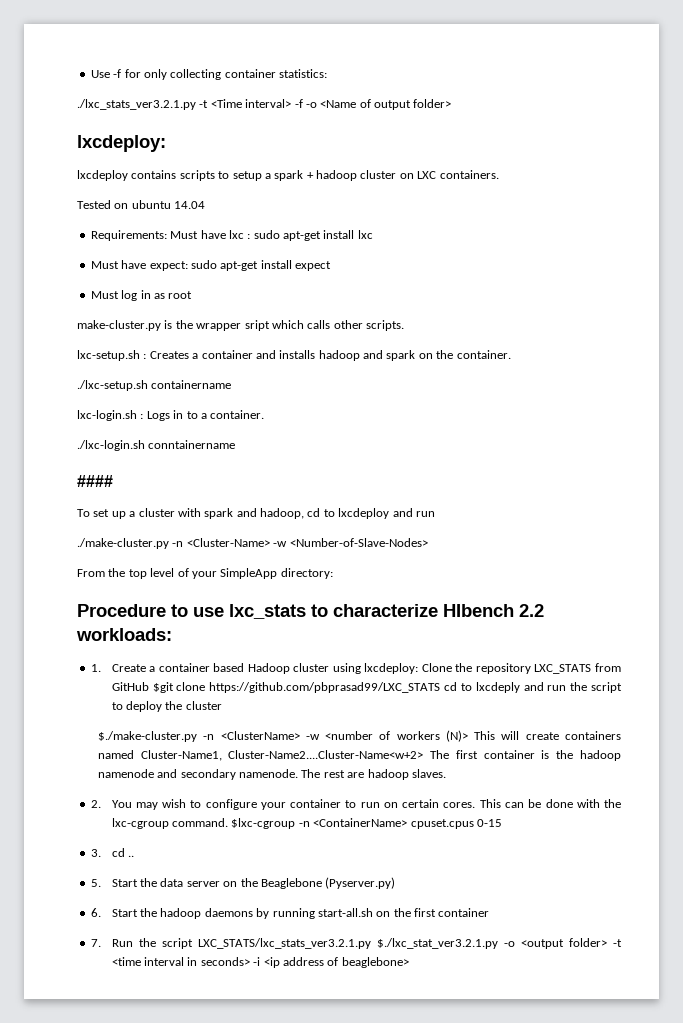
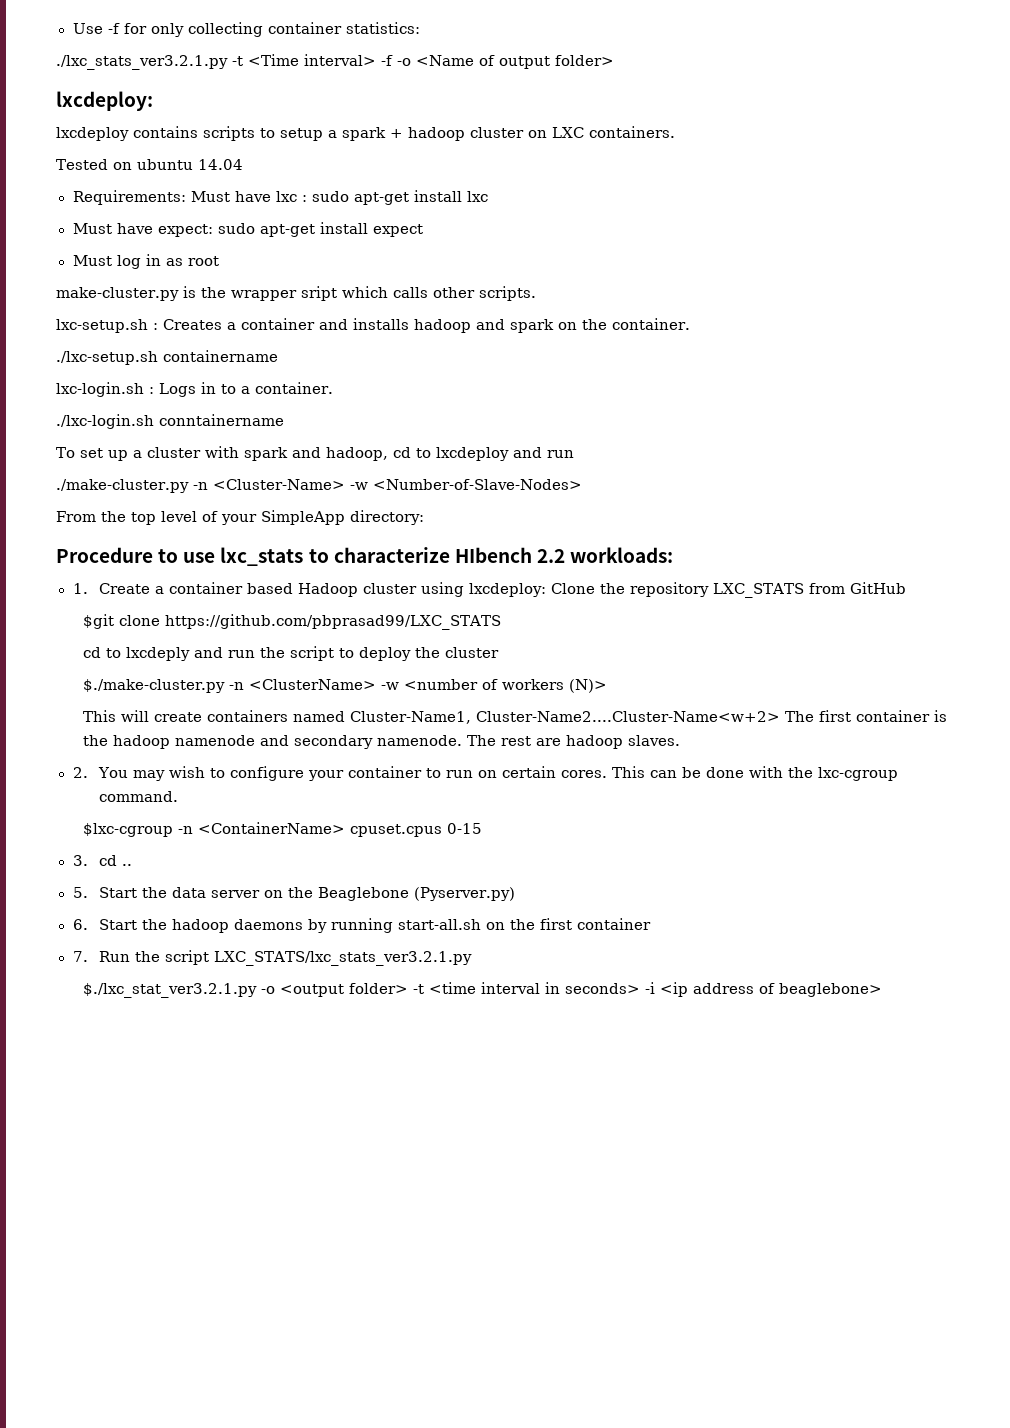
[77,475,113,487] // #### -> (284, 420) none
(149, 686) none -> (907, 588) //
(441, 687) none -> (501, 622) //
(468, 736) none -> (608, 686) //
(229, 822) none -> (179, 796) //
(371, 943) none -> (473, 958) //

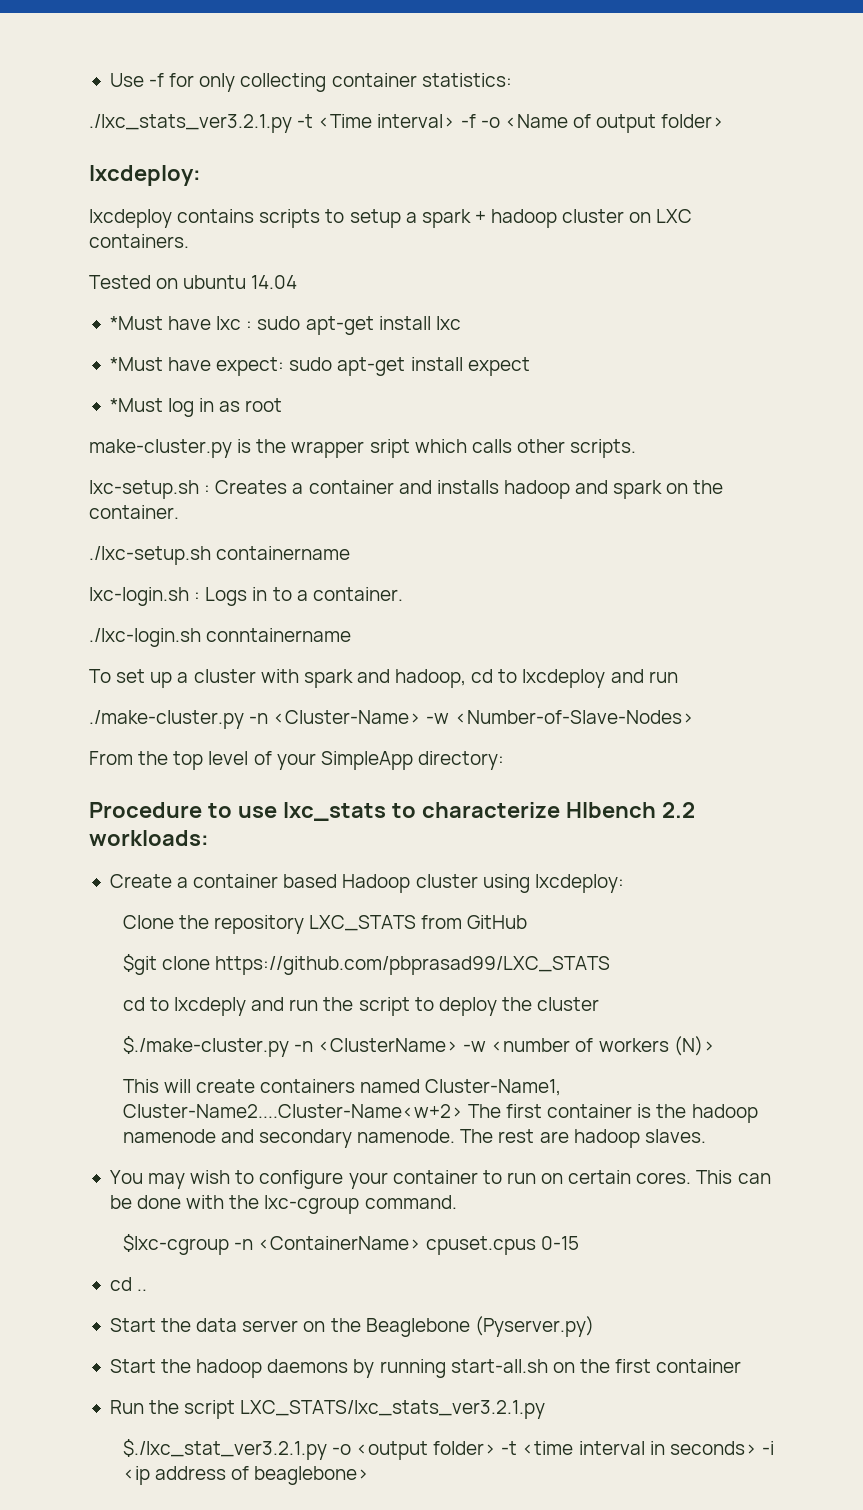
[72,190,230,205] Requirements: Must -> [109,316,163,330] *Must
[72,223,112,234] Must -> [109,357,163,371] *Must
[72,255,112,266] Must -> [109,398,163,412] *Must
[72,583,88,594] 1. -> (209, 838) none
(547, 590) none -> (624, 883) //
[72,767,88,778] 2. -> (706, 1136) none
[72,855,88,866] 3. -> (580, 1243) none
[72,887,88,898] 5. -> (148, 1290) none
[72,919,88,930] 6. -> (594, 1326) none
[72,951,88,962] 7. -> (742, 1366) none

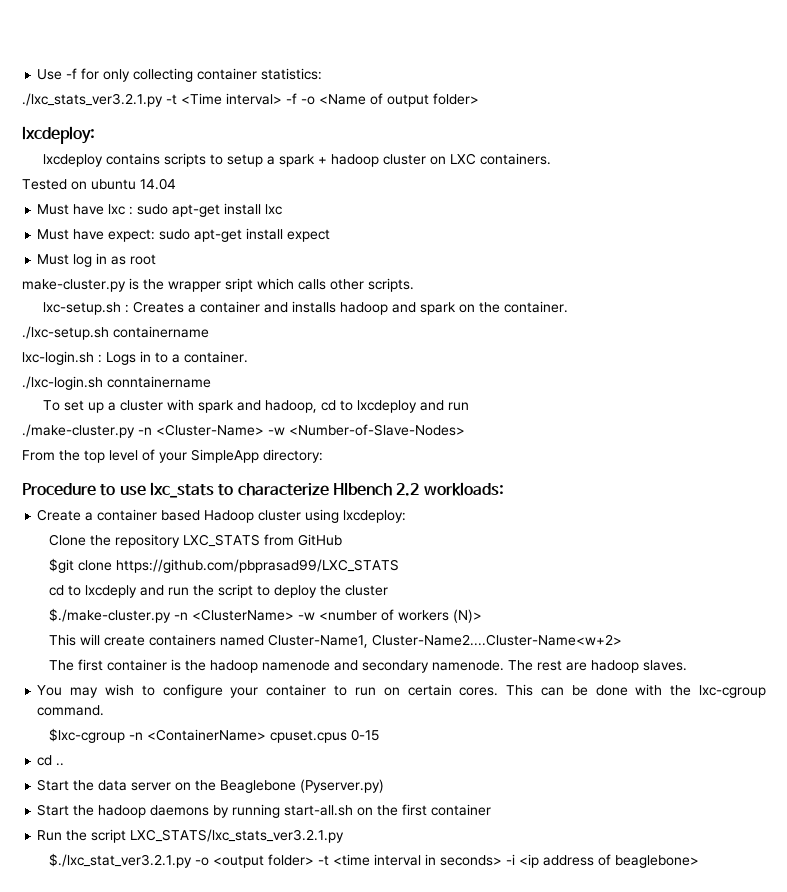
[109,316,163,330] *Must -> [37,204,70,215] Must
[109,357,163,371] *Must -> [37,229,70,240] Must
[109,398,163,412] *Must -> [37,254,70,265] Must
(463, 1111) none -> (622, 640) //

